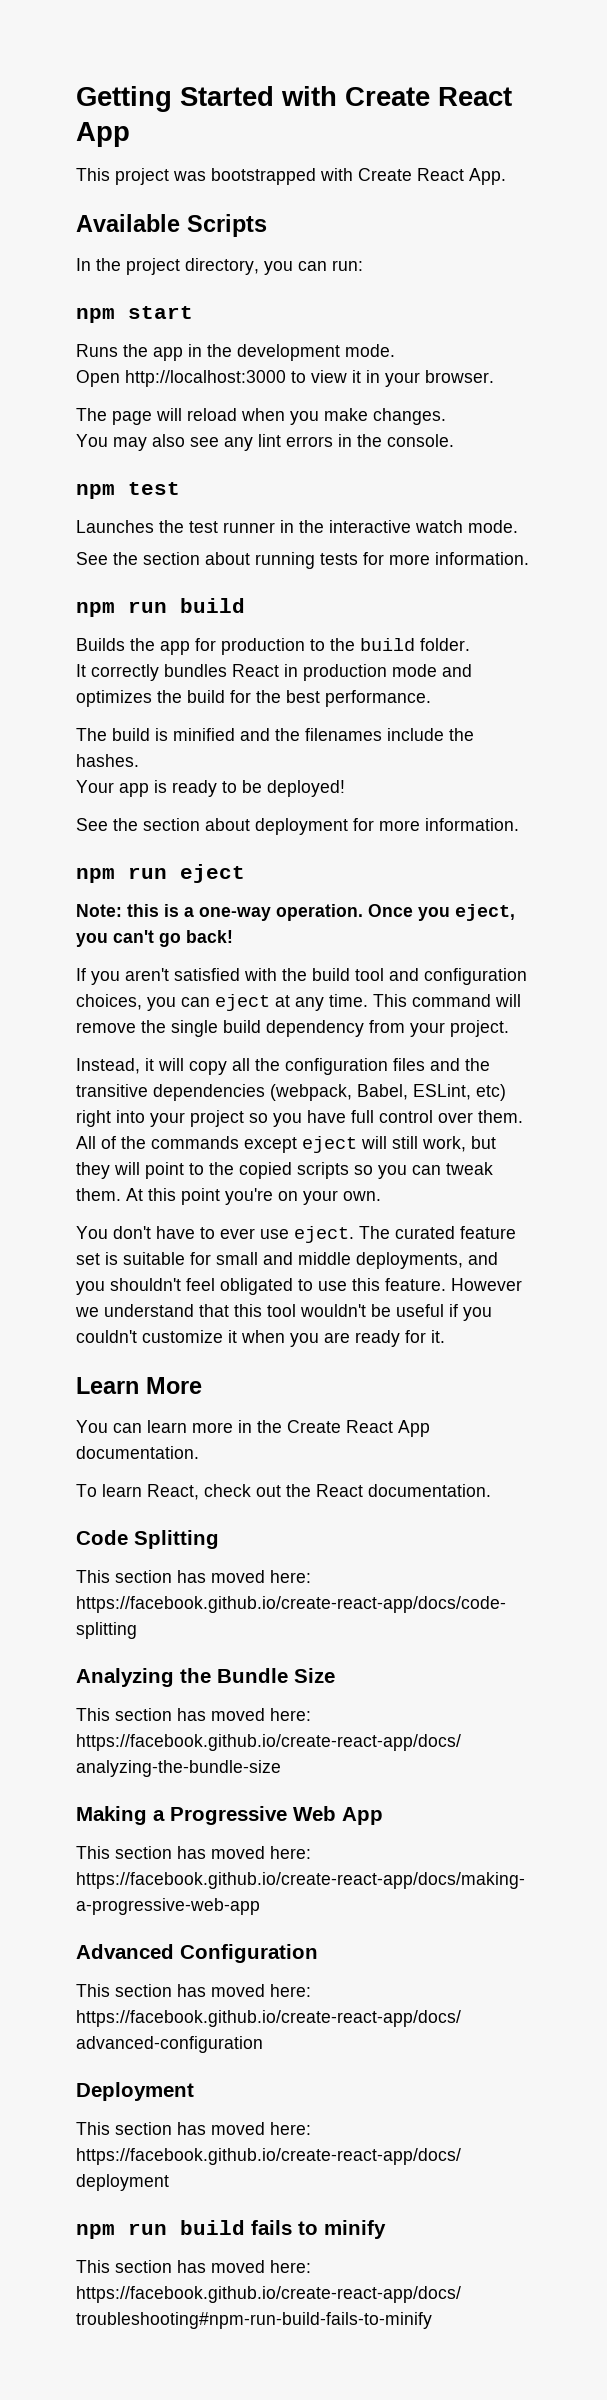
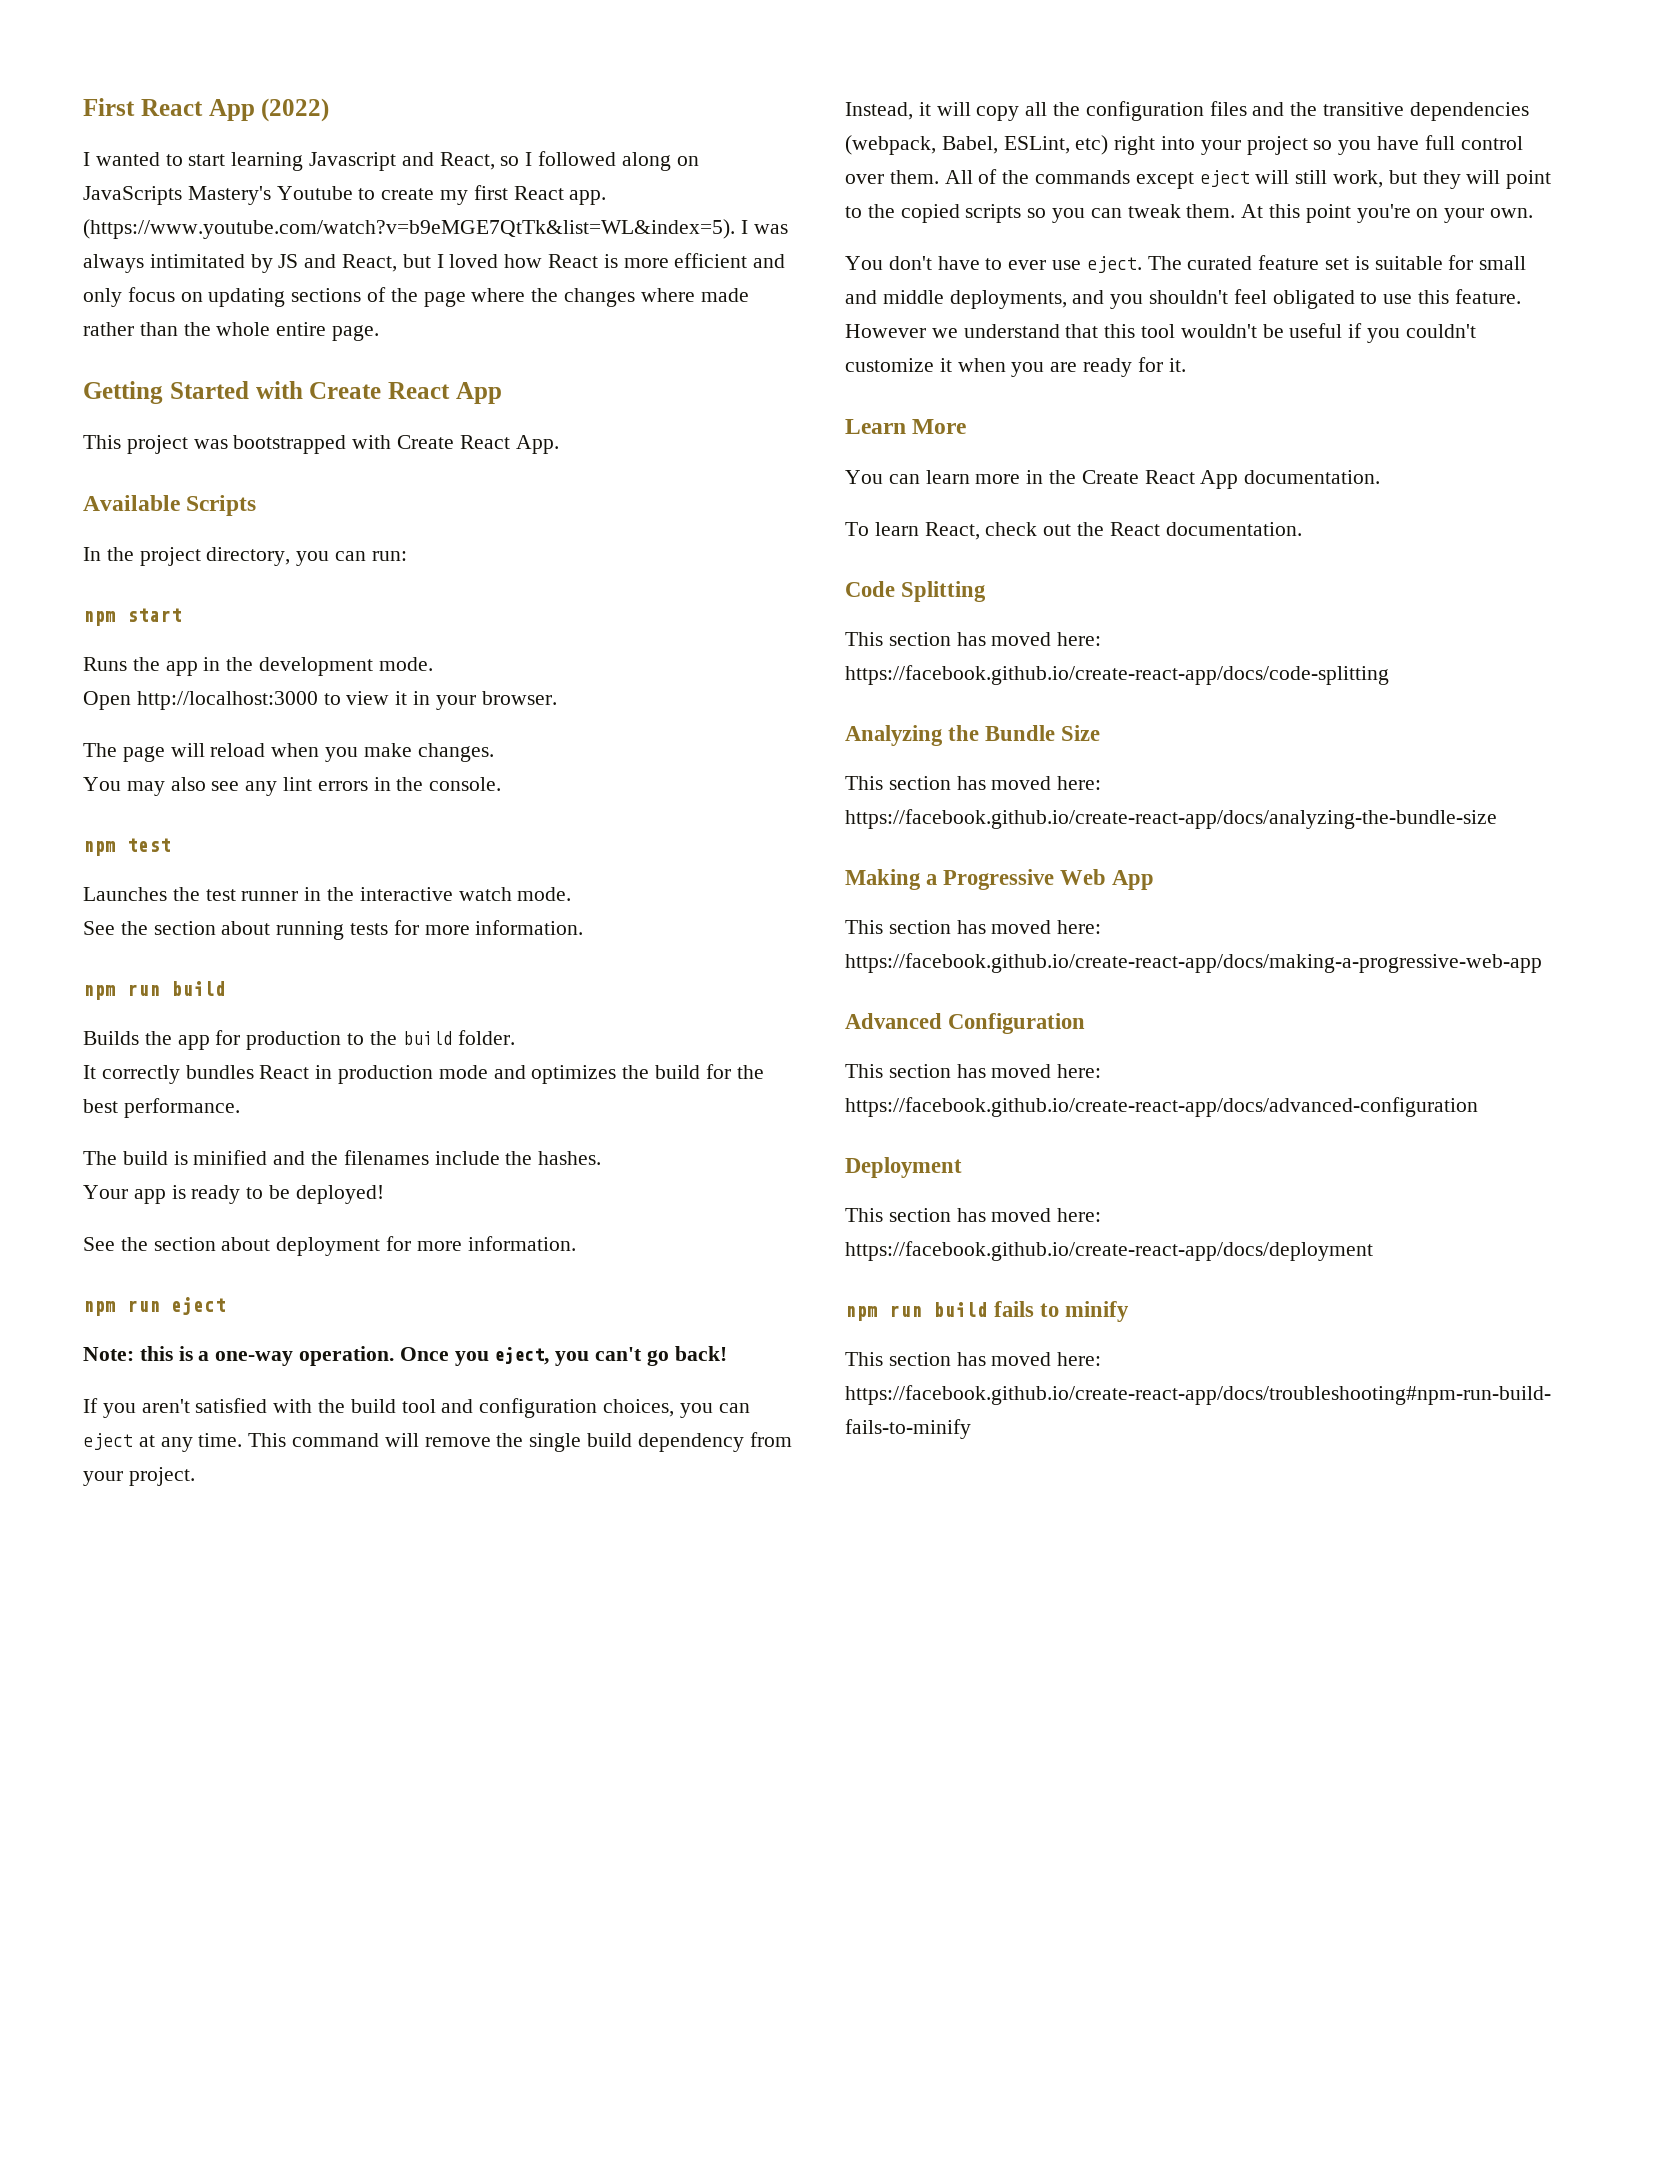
(76, 99) none -> [83,98,330,122] [83,151,699,171] [83,185,607,205] [83,219,788,239] [83,253,786,273] [83,287,749,307] [83,322,380,341] First React App (2022) // I wanted to start learning Javascript and React, so I followed along on JavaScripts Mastery's Youtube to create my first React app. (https://www.youtube.com/watch?v=b9eMGE7QtTk&list=WL&index=5). I was always intimitated by JS and React, but I loved how React is more efficient and only focus on updating sections of the page where the changes where made rather than the whole entire page. //

